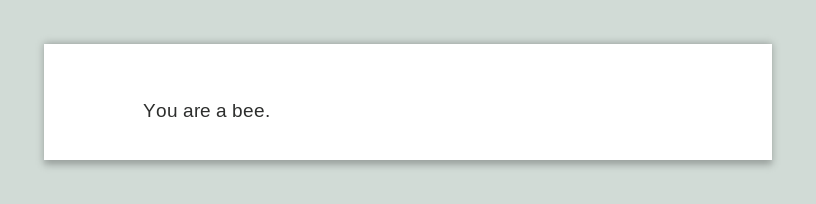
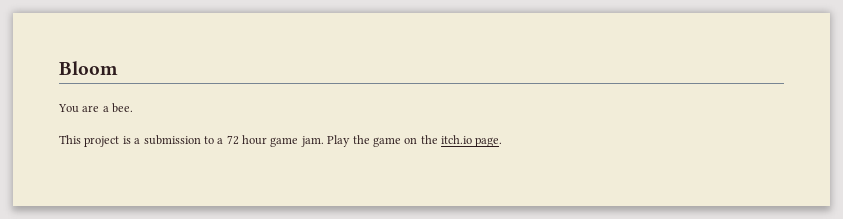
(143, 110) none -> [59,61,118,75] Bloom //
(271, 110) none -> [59,135,503,147] // This project is a submission to a 72 hour game jam. Play the game on the itch.io page.

